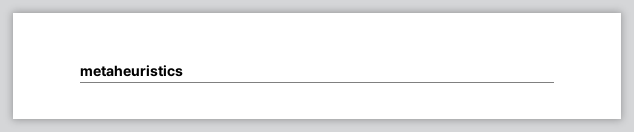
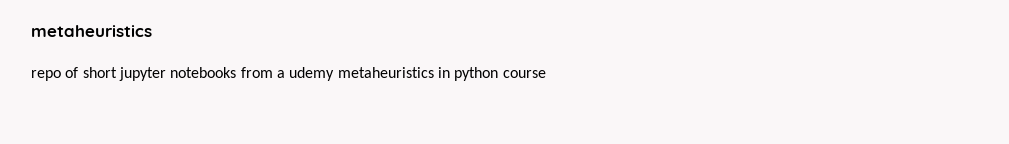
[80,65,183,77] metaheuristics -> [31,25,152,37] [31,67,546,81] metaheuristics // repo of short jupyter notebooks from a udemy metaheuristics in python course

